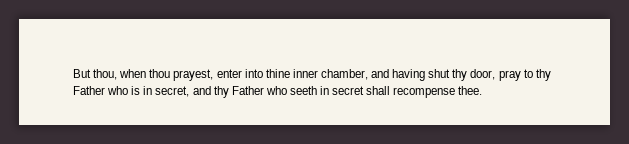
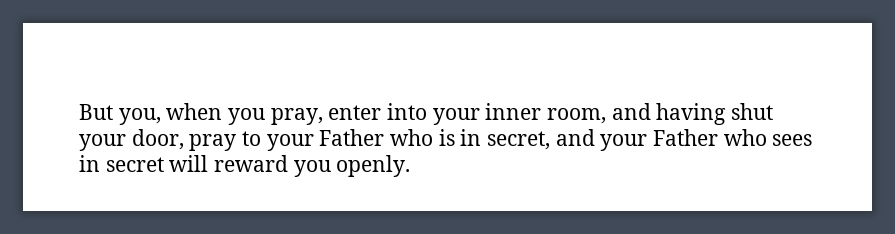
[93,69,368,81] thou, when thou prayest, enter into thine inner chamber, -> [118,103,607,125] you, when you pray, enter into your inner room,
[452,69,468,81] thy -> [79,134,126,151] your
[535,69,551,81] thy -> [266,134,314,151] your
[213,86,317,98] thy Father who seeth -> [600,129,813,151] your Father who sees
[366,86,483,98] shall recompense thee. -> [169,155,411,177] will reward you openly.

